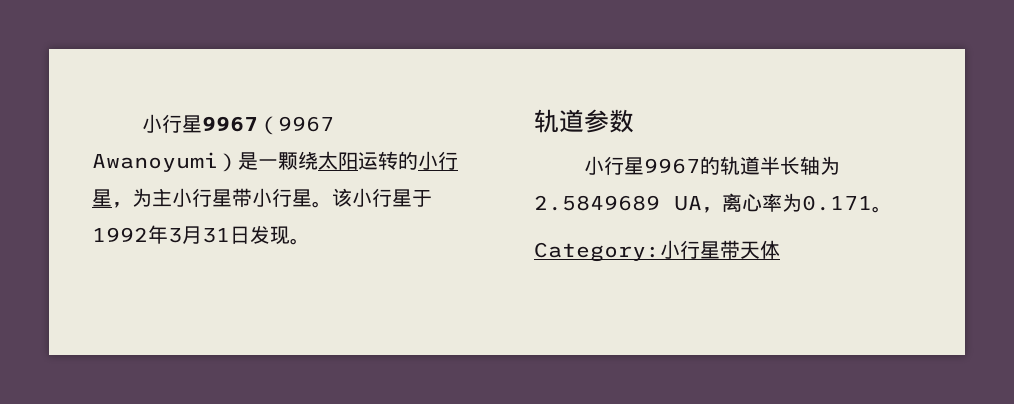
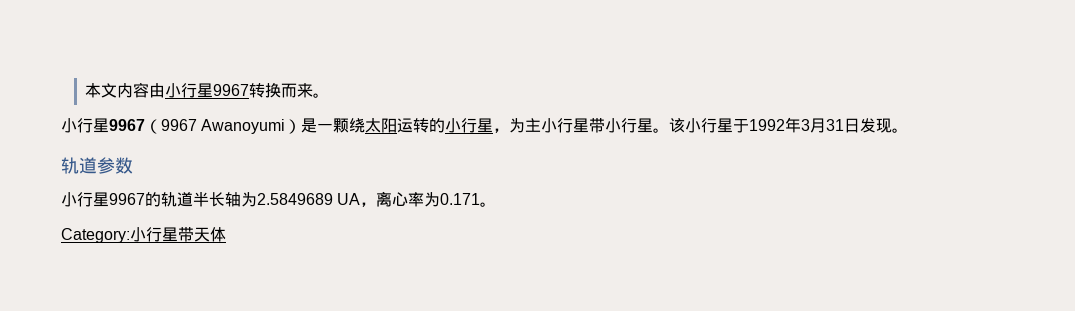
(142, 123) none -> [85,82,330,98] 本文内容由小行星9967转换而来。 //

